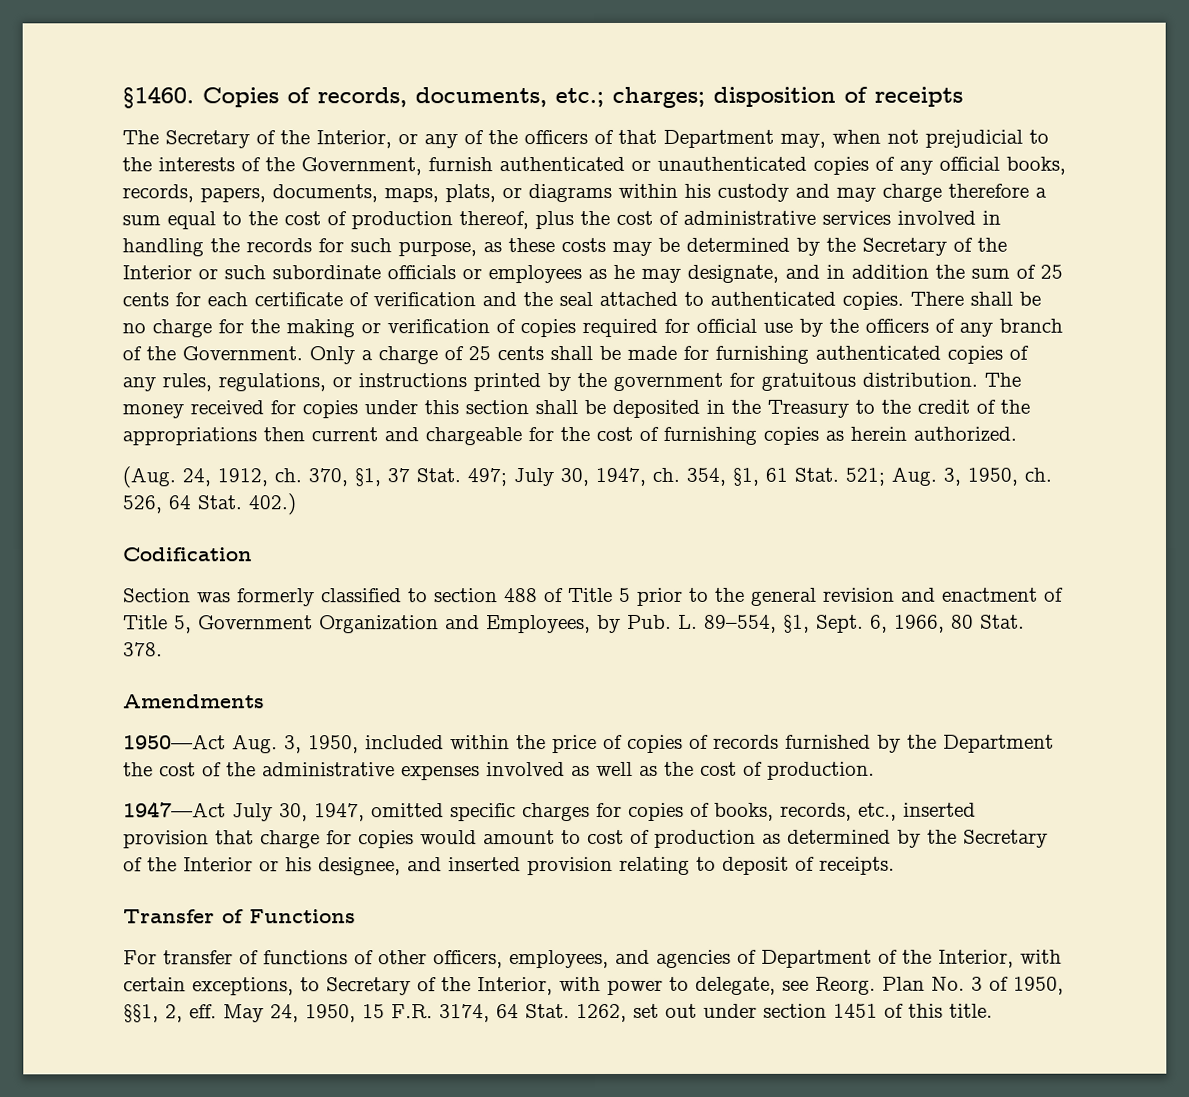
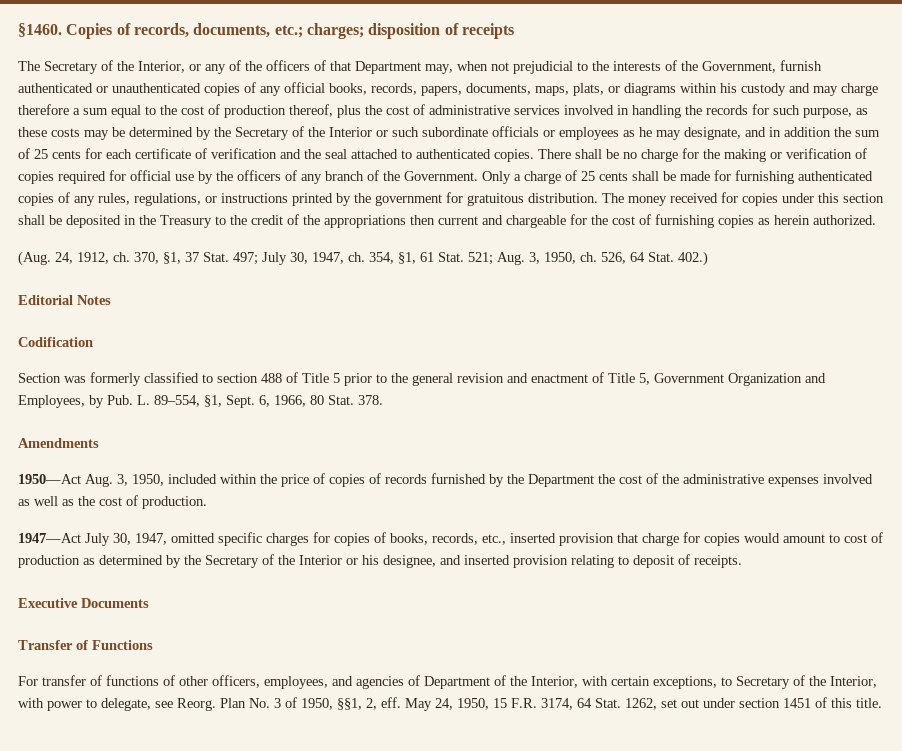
(296, 504) none -> [18,295,111,305] // Editorial Notes
(895, 865) none -> [18,598,149,608] // Executive Documents

